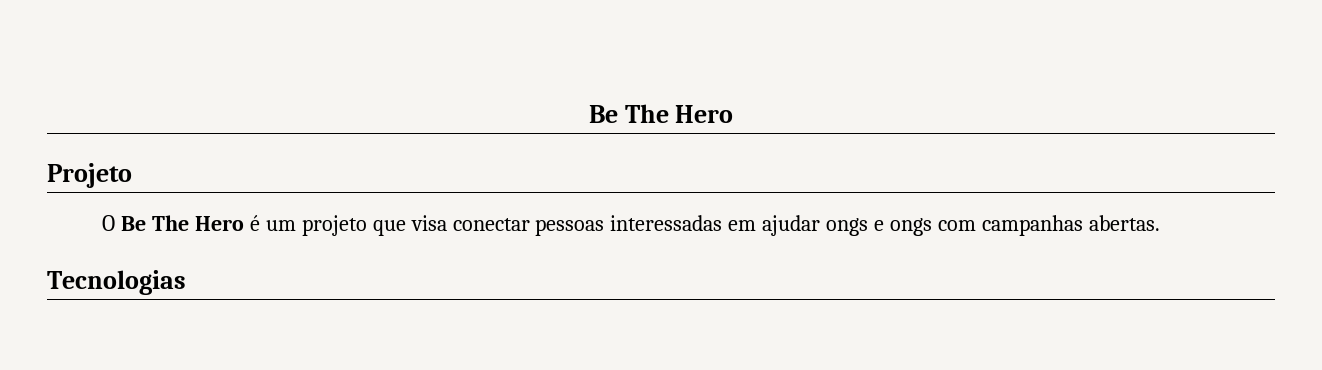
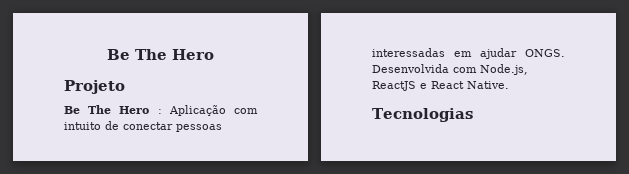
[102,215,447,236] O Be The Hero é um projeto que visa -> [64,105,258,116] [64,121,119,130] Be The Hero : Aplicação com intuito de
[826,215,1160,236] ongs e ongs com campanhas abertas. -> [525,49,565,57] [372,64,528,75] [372,81,509,91] ONGS. Desenvolvida com Node.js, ReactJS e React Native.

